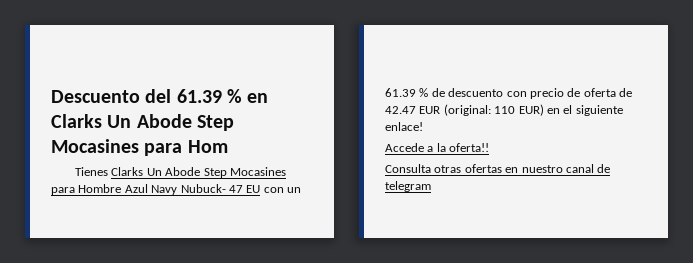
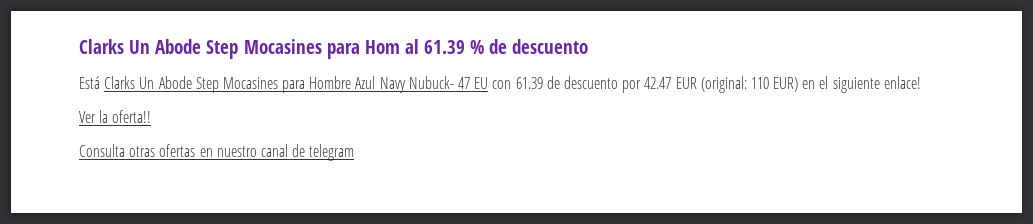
[51,89,269,103] Descuento del 61.39 % en -> (79, 46) none
[75,167,109,176] // Tienes -> [404,39,589,54] [79,76,100,89] al 61.39 % de descuento // Está
[287,187,301,193] [385,88,632,99] un 61.39 % de descuento con precio de oferta de -> [515,76,642,93] 61.39 de descuento por
[385,143,434,152] Accede a -> [79,111,96,123] Ver

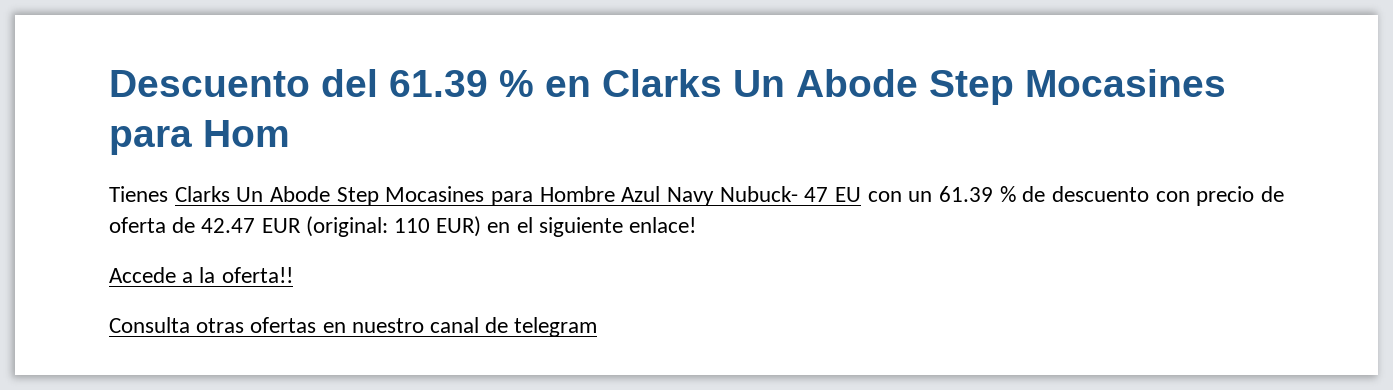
(79, 46) none -> [109,69,591,97] Descuento del 61.39 % en
[404,39,589,54] [79,76,100,89] al 61.39 % de descuento // Está -> [109,186,168,202] // Tienes
[515,76,642,93] 61.39 de descuento por -> [908,186,1284,206] [109,217,196,233] un 61.39 % de descuento con precio de oferta de
[79,111,96,123] Ver -> [109,267,194,283] Accede a

